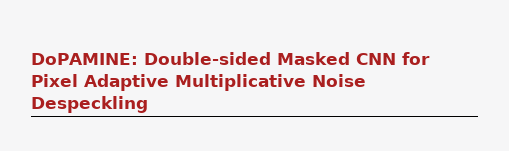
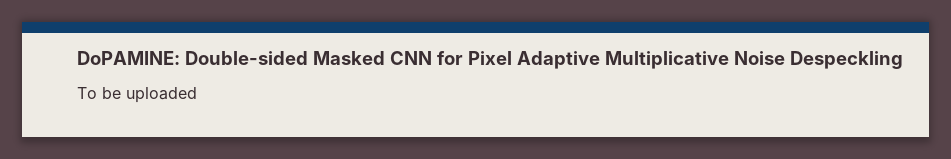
(148, 104) none -> [77,87,197,103] // To be uploaded

